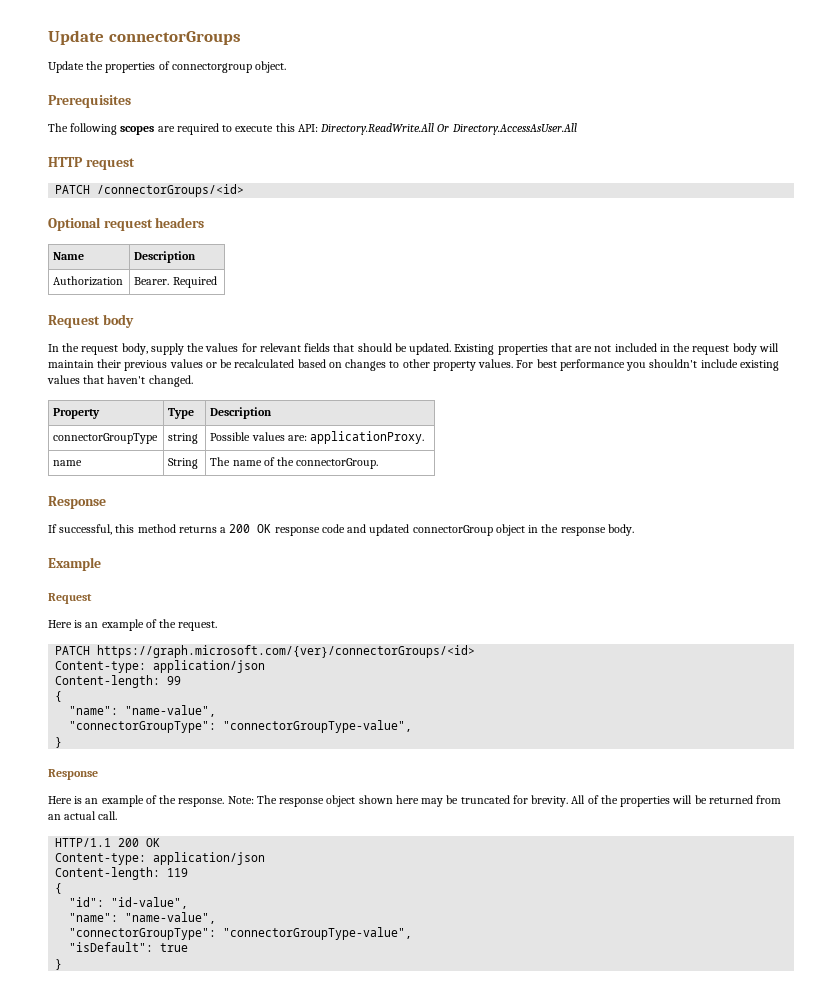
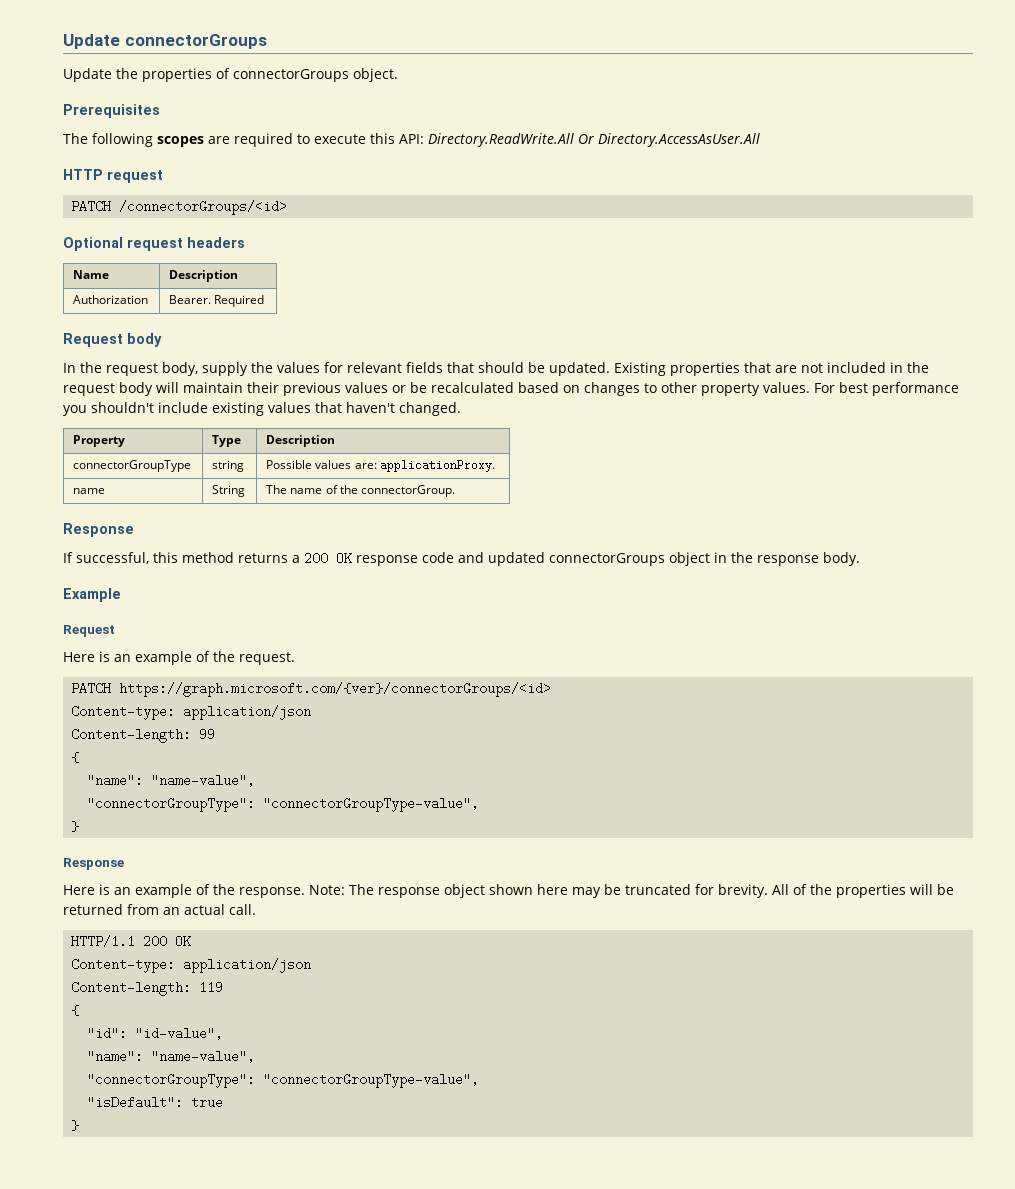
[171,63,252,73] connectorgroup -> [233,69,349,82] connectorGroups
[412,525,493,536] connectorGroup -> [549,553,665,566] connectorGroups

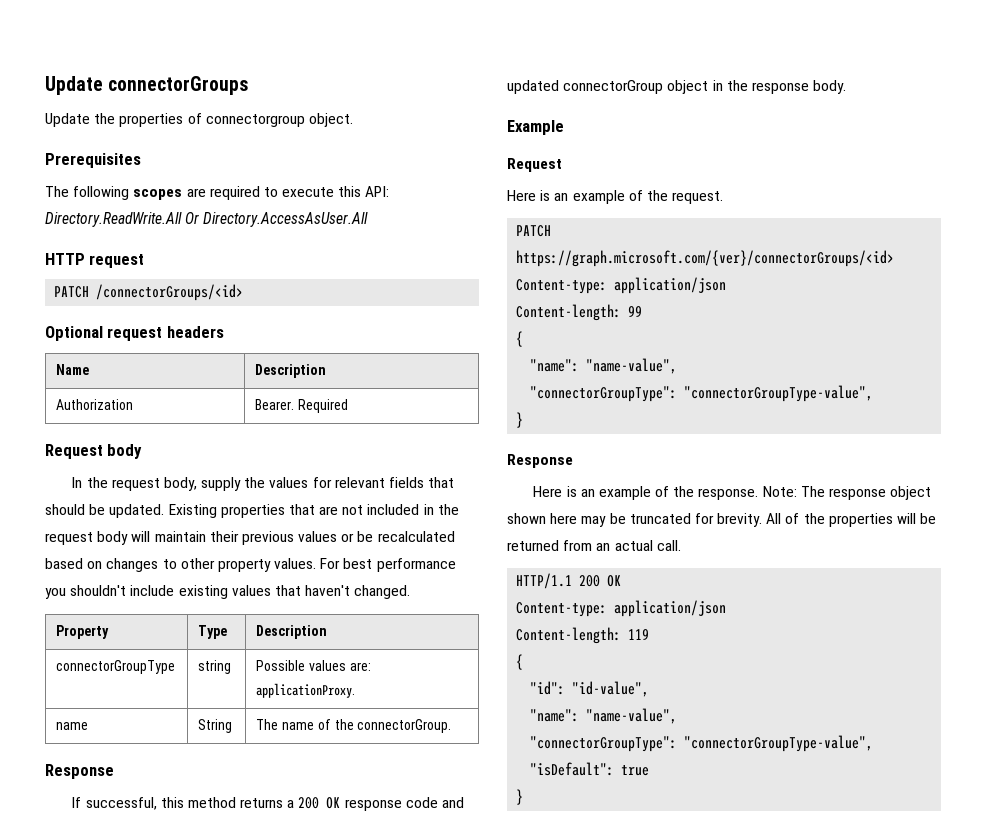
[233,69,349,82] connectorGroups -> [205,114,305,127] connectorgroup
[549,553,665,566] connectorGroups -> [563,80,664,94] connectorGroup

